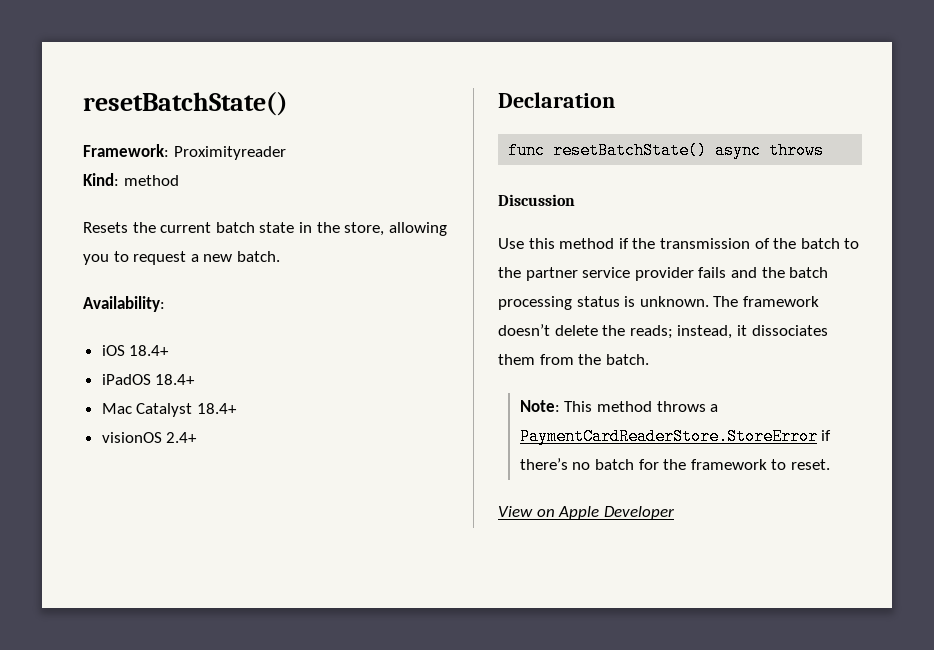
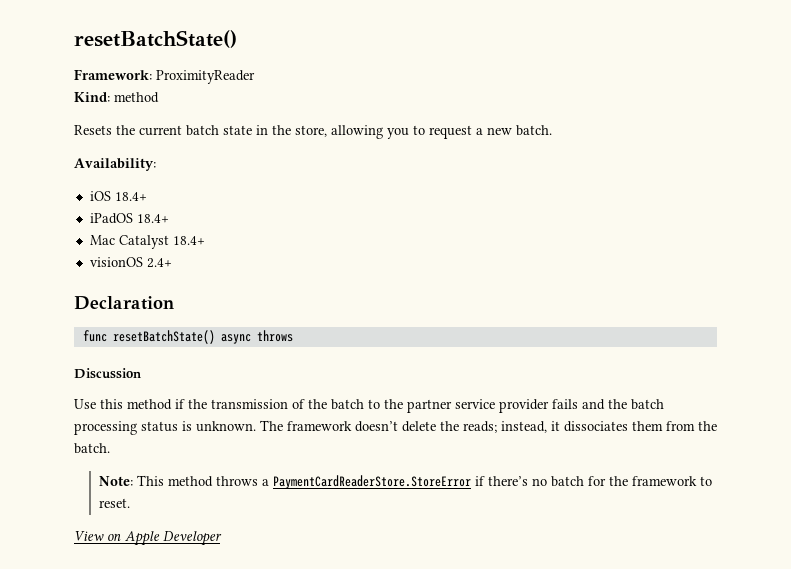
[173,146,286,160] Proximityreader -> [156,70,255,84] ProximityReader

